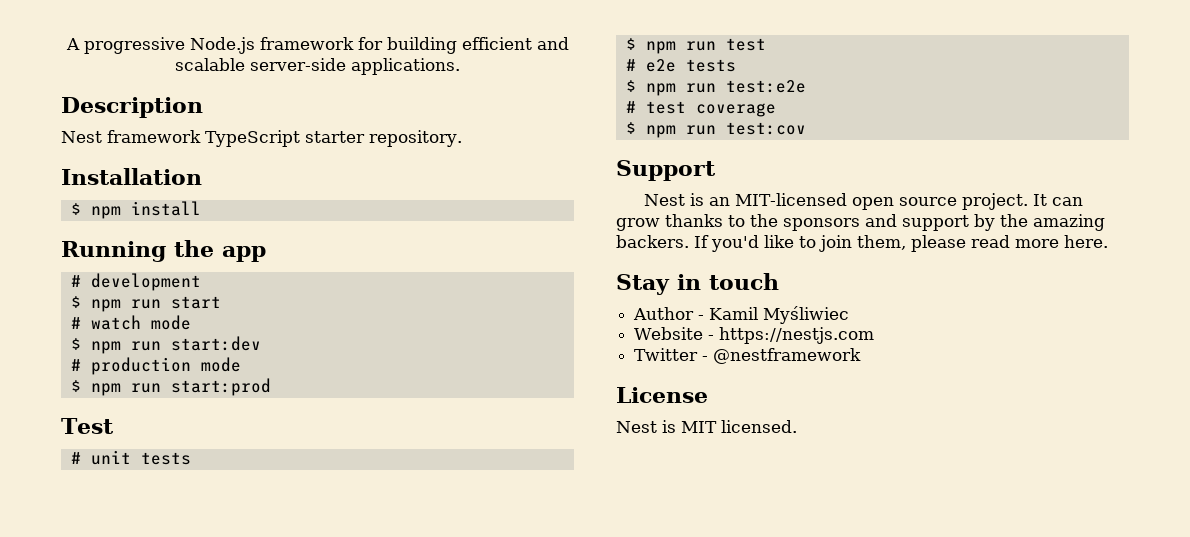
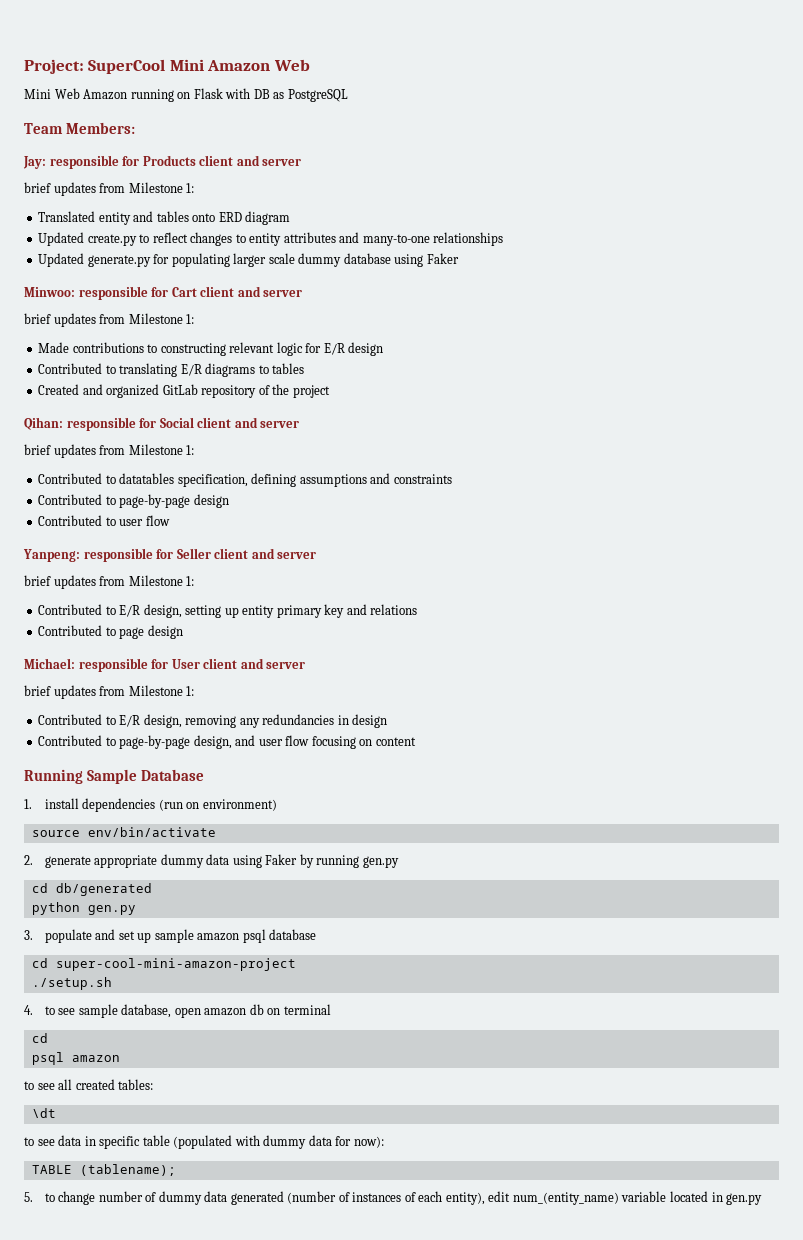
[65,37,569,54] [175,58,460,75] [61,97,203,118] [61,130,462,147] [61,168,202,185] [70,201,201,219] [61,240,266,262] [70,273,201,291] [70,296,221,312] [70,315,191,330] [70,336,261,354] [70,357,241,375] [70,378,271,396] [61,418,114,434] [70,450,191,465] [625,38,766,54] [625,59,736,72] [625,80,806,96] [625,101,776,117] [625,122,806,138] [616,160,716,181] [644,193,1084,210] [616,214,1105,231] [616,235,1108,252] [616,273,779,295] [633,306,850,324] [634,327,875,344] [634,348,862,364] [616,387,708,403] [616,420,797,433] A progressive Node.js framework for building efficient and scalable server-side applications. // Description // Nest framework TypeScript starter repository. // Installation // $ npm install // Running the app // # development // $ npm run start // # watch mode // $ npm run start:dev // # production mode // $ npm run start:prod // Test // # unit tests // $ npm run test // # e2e tests // $ npm run test:e2e // # test coverage // $ npm run test:cov // Support // Nest is an MIT-licensed open source project. It can grow thanks to the sponsors and support by the amazing backers. If you'd like to join them, please read more here. // Stay in touch // Author - Kamil Myśliwiec // Website - https://nestjs.com // Twitter - @nestframework // License // Nest is MIT licensed. -> [24,59,310,74] [24,88,348,102] [24,122,136,134] [23,155,302,169] [24,182,195,196] [38,211,291,225] [38,232,504,246] [38,253,459,267] [24,286,303,300] [24,313,195,327] [38,342,384,356] [38,363,305,377] [38,384,330,398] [24,417,300,431] [24,444,195,458] [38,473,452,487] [38,494,229,508] [38,515,170,526] [23,548,317,562] [24,575,195,589] [38,604,418,618] [38,625,183,639] [24,658,306,672] [24,685,195,699] [38,714,388,728] [38,735,416,749] [24,769,205,784] [24,798,277,812] [31,827,216,837] [24,854,399,868] [31,883,152,896] [31,902,136,915] [24,929,317,943] [31,958,296,971] [31,977,112,990] [24,1004,331,1018] [31,1033,48,1043] [31,1052,120,1065] [24,1079,154,1090] [31,1108,56,1118] [24,1135,384,1149] [31,1164,176,1176] [24,1191,763,1205] Project: SuperCool Mini Amazon Web // Mini Web Amazon running on Flask with DB as PostgreSQL // Team Members: // Jay: responsible for Products client and server // brief updates from Milestone 1: // Translated entity and tables onto ERD diagram // Updated create.py to reflect changes to entity attributes and many-to-one relationships // Updated generate.py for populating larger scale dummy database using Faker // Minwoo: responsible for Cart client and server // brief updates from Milestone 1: // Made contributions to constructing relevant logic for E/R design // Contributed to translating E/R diagrams to tables // Created and organized GitLab repository of the project // Qihan: responsible for Social client and server // brief updates from Milestone 1: // Contributed to datatables specification, defining assumptions and constraints // Contributed to page-by-page design // Contributed to user flow // Yanpeng: responsible for Seller client and server // brief updates from Milestone 1: // Contributed to E/R design, setting up entity primary key and relations // Contributed to page design // Michael: responsible for User client and server // brief updates from Milestone 1: // Contributed to E/R design, removing any redundancies in design // Contributed to page-by-page design, and user flow focusing on content // Running Sample Database // 1. install dependencies (run on environment) // source env/bin/activate // 2. generate appropriate dummy data using Faker by running gen.py // cd db/generated // python gen.py // 3. populate and set up sample amazon psql database // cd super-cool-mini-amazon-project // ./setup.sh // 4. to see sample database, open amazon db on terminal // cd // psql amazon // to see all created tables: // \dt // to see data in specific table (populated with dummy data for now): // TABLE (tablename); // 5. to change number of dummy data generated (number of instances of each entity), edit num_(entity_name) variable located in gen.py

